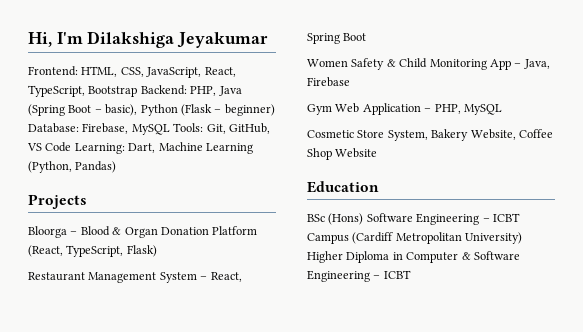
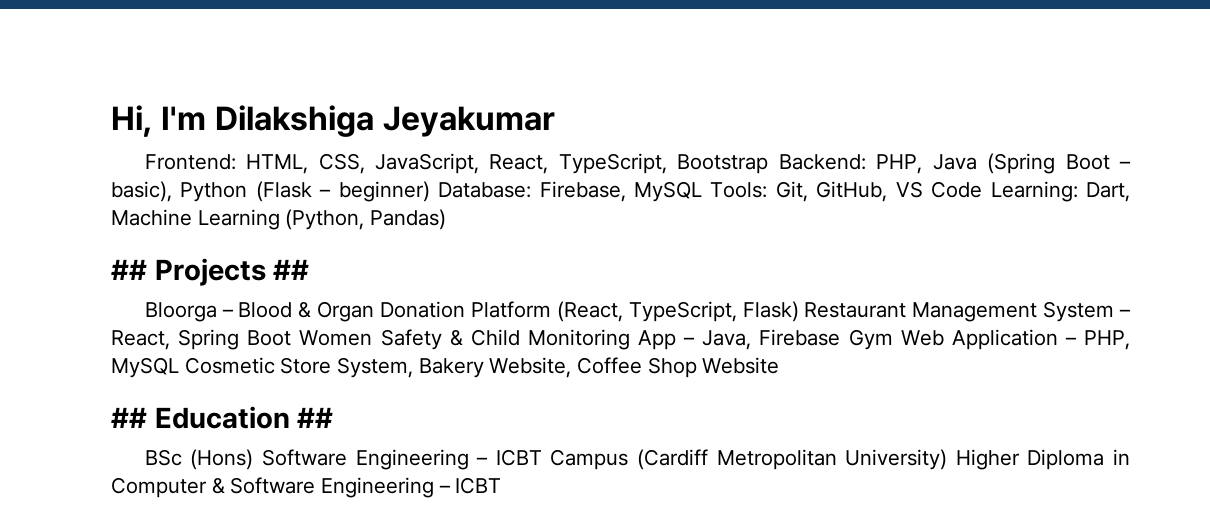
(117, 167) none -> [111,259,147,280] ##
(87, 201) none -> [273,259,310,280] ##
(157, 251) // -> (799, 311) none
(367, 37) // -> (292, 338) none
(350, 82) // -> (841, 337) none
(502, 109) // -> (179, 367) none
(378, 153) none -> [111,407,147,428] ##
(379, 187) none -> [297,407,334,428] ##

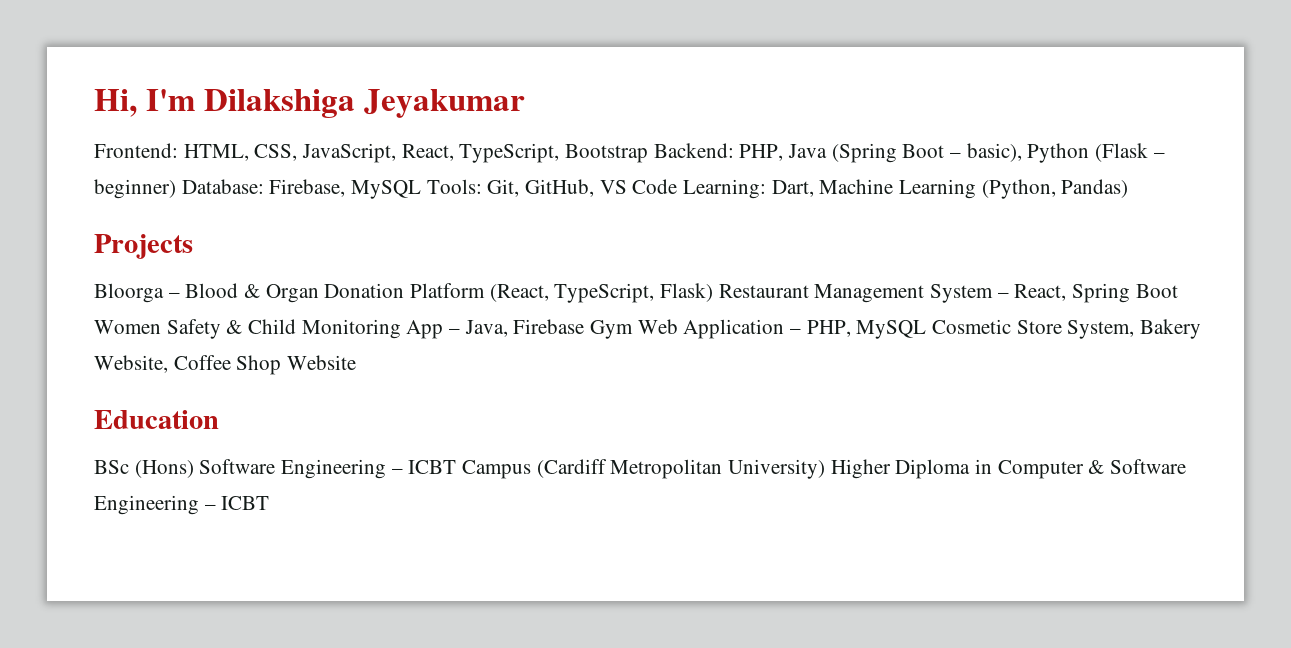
[111,259,147,280] ## -> (1129, 188) none
[273,259,310,280] ## -> (193, 246) none
[111,407,147,428] ## -> (357, 362) none
[297,407,334,428] ## -> (219, 419) none

